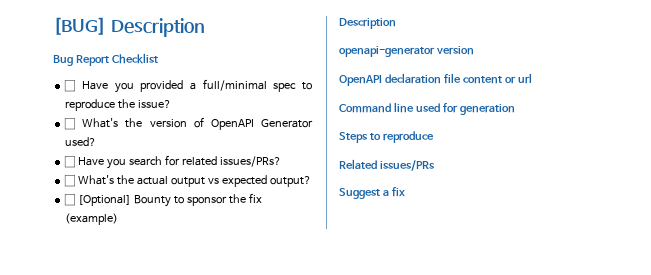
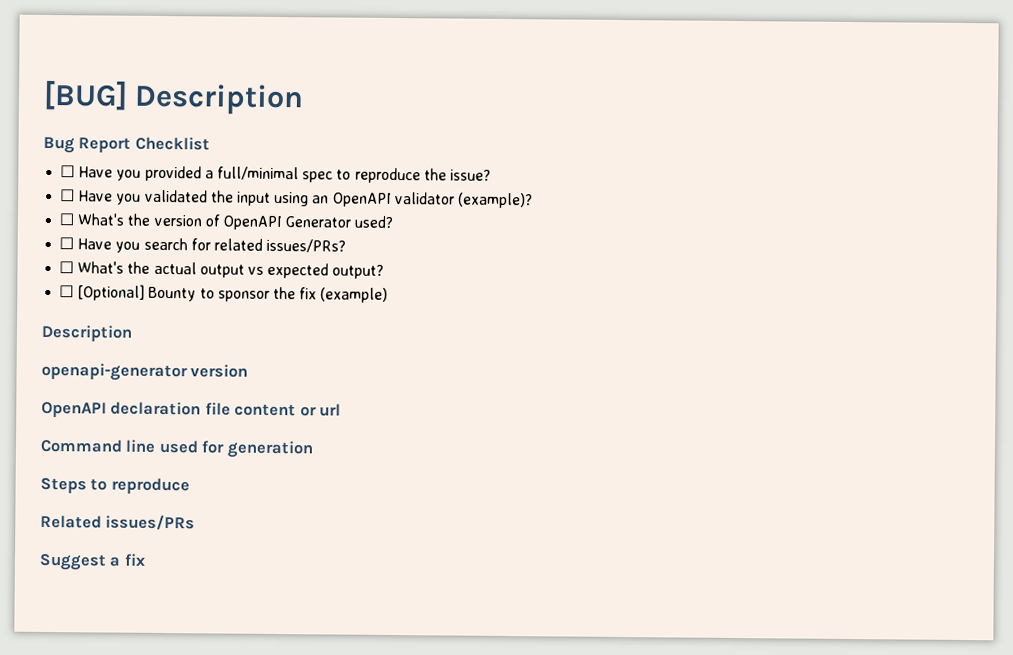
(172, 104) none -> [60,189,533,209] // ☐ Have you validated the input using an OpenAPI validator (example)?

